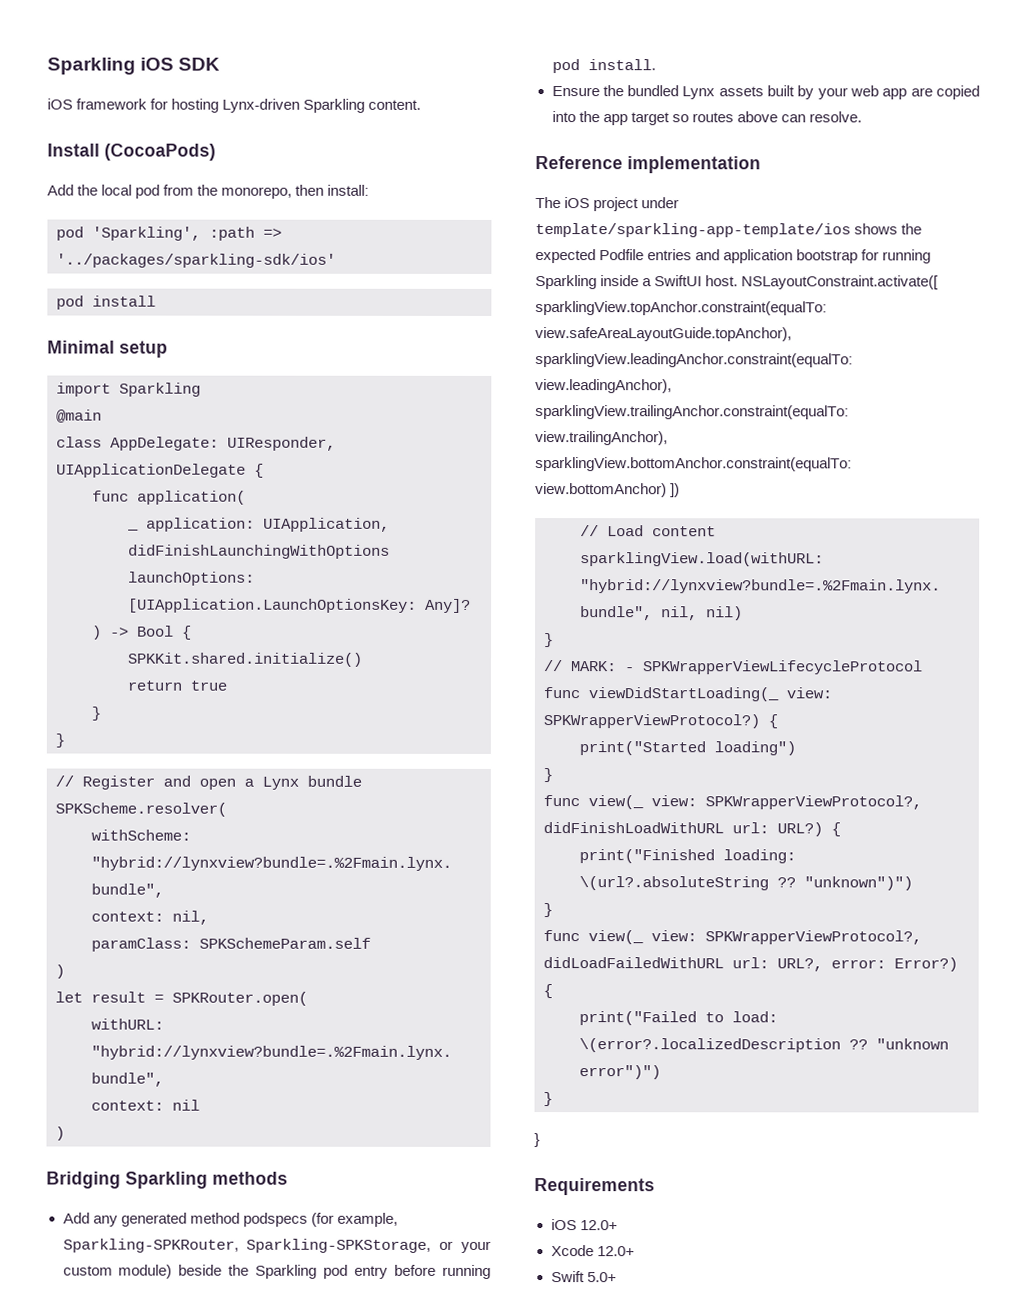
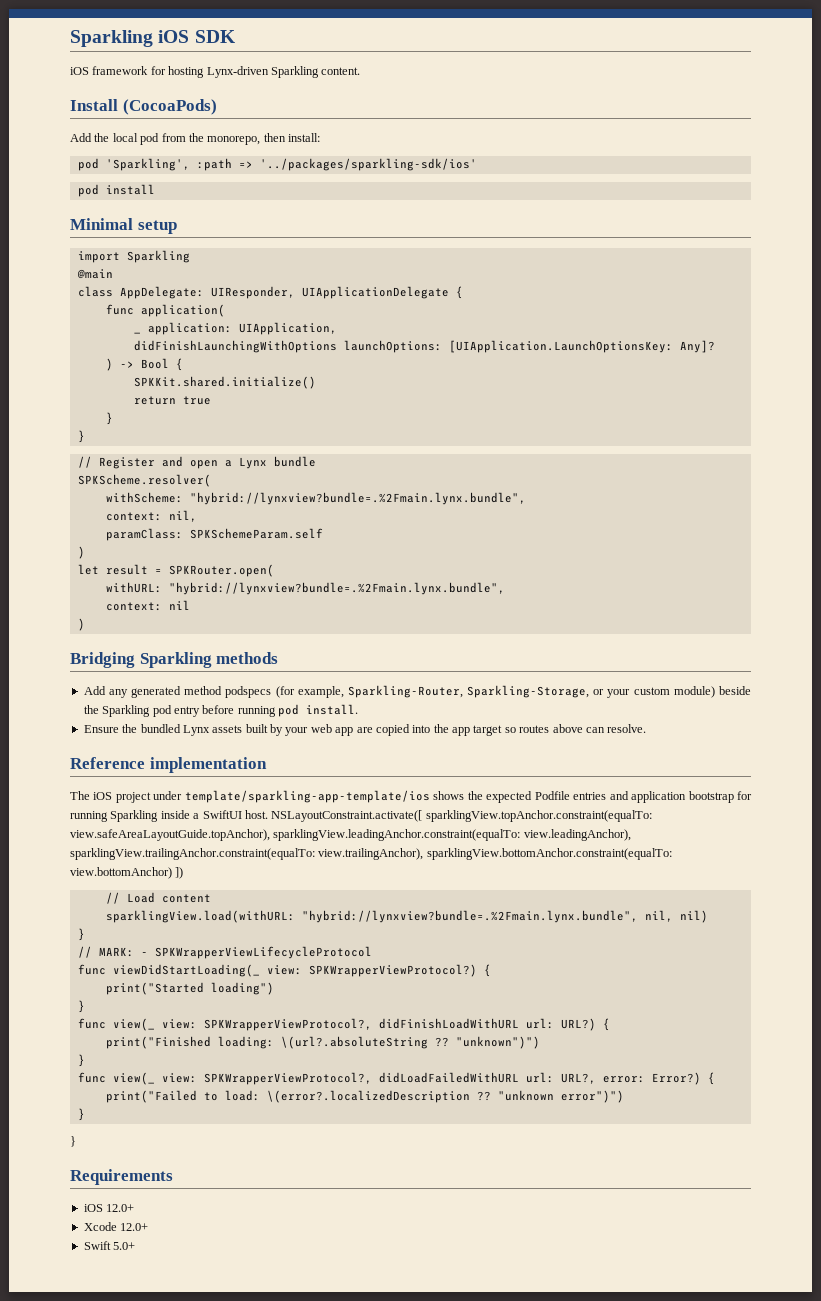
[62,1238,432,1253] Sparkling-SPKRouter, Sparkling-SPKStorage, -> [347,685,590,698] Sparkling-Router, Sparkling-Storage,

